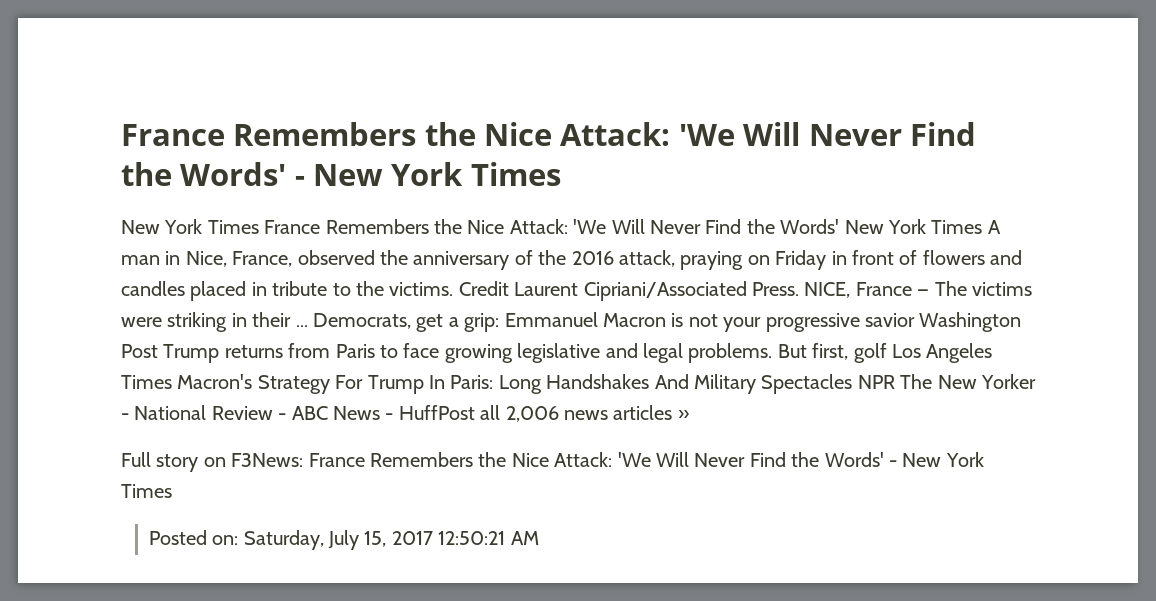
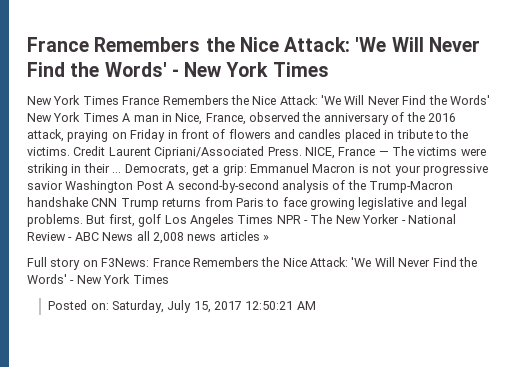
(158, 351) none -> [166,180,453,193] [27,197,118,207] A second-by-second analysis of the Trump-Macron handshake CNN
[177,374,895,394] Macron's Strategy For Trump In Paris: Long Handshakes And Military Spectacles NPR -> [276,215,308,224] NPR -
[385,405,559,422] - HuffPost all 2,006 -> [136,231,184,244] all 2,008

